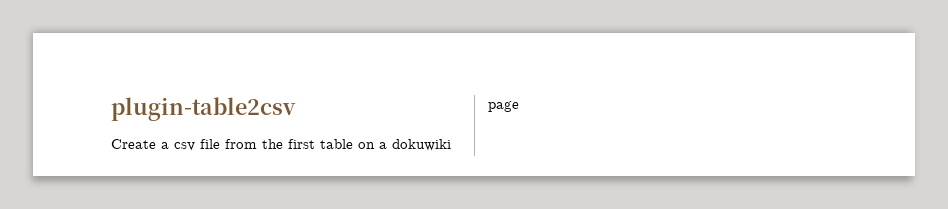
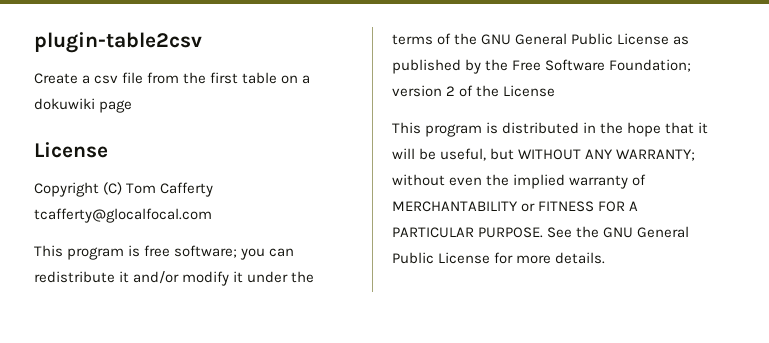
(519, 106) none -> [34,142,108,158] [34,182,214,197] [34,208,212,223] [34,245,295,260] [34,271,315,286] [392,33,690,45] [392,59,692,74] [392,85,556,97] [392,122,709,137] [392,148,696,161] [392,174,647,189] [392,201,639,212] [392,226,690,238] [392,252,606,264] // License // Copyright (C) Tom Cafferty tcafferty@glocalfocal.com // This program is free software; you can redistribute it and/or modify it under the terms of the GNU General Public License as published by the Free Software Foundation; version 2 of the License // This program is distributed in the hope that it will be useful, but WITHOUT ANY WARRANTY; without even the implied warranty of MERCHANTABILITY or FITNESS FOR A PARTICULAR PURPOSE. See the GNU General Public License for more details.

